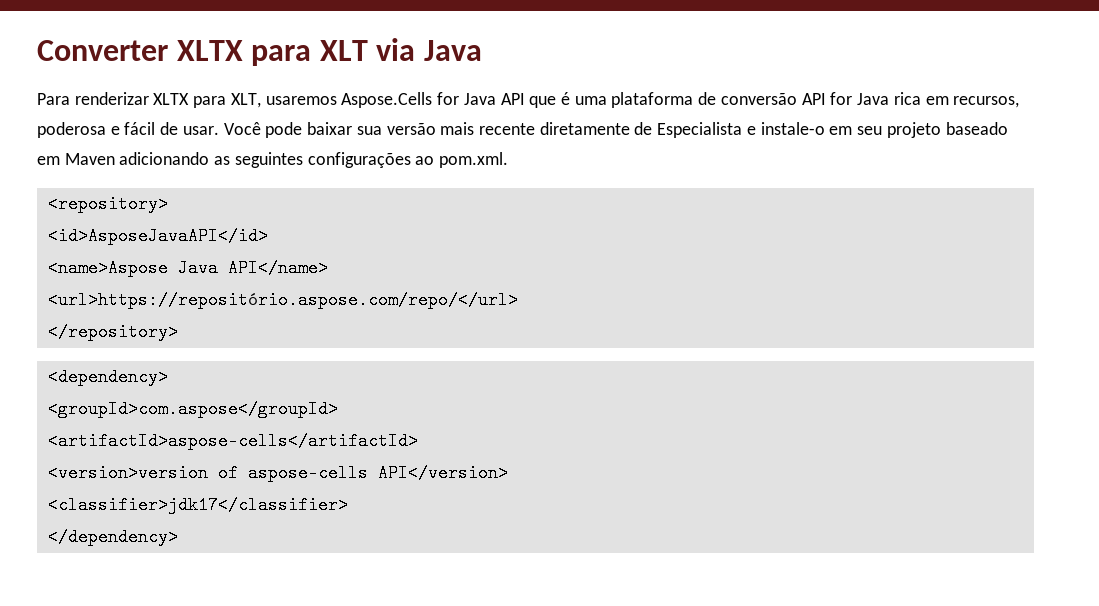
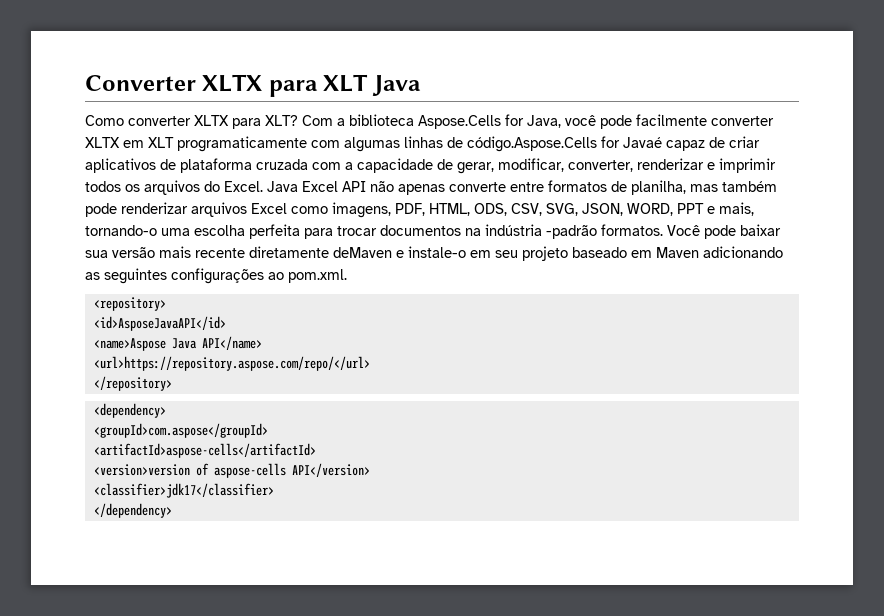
[376,38,416,61] via -> (369, 83) none
[37,92,1020,108] [37,122,219,138] Para renderizar XLTX para XLT, usaremos Aspose.Cells for Java API que é uma plataforma de conversão API for Java rica em recursos, poderosa e fácil de usar. -> [85,114,774,129] [85,136,760,152] [85,158,776,174] [85,180,777,195] [85,202,754,218] [85,224,663,239] Como converter XLTX para XLT? Com a biblioteca Aspose.Cells for Java, você pode facilmente converter XLTX em XLT programaticamente com algumas linhas de código.Aspose.Cells for Javaé capaz de criar aplicativos de plataforma cruzada com a capacidade de gerar, modificar, converter, renderizar e imprimir todos os arquivos do Excel. Java Excel API não apenas converte entre formatos de planilha, mas também pode renderizar arquivos Excel como imagens, PDF, HTML, ODS, CSV, SVG, JSON, WORD, PPT e mais, tornando-o uma escolha perfeita para trocar documentos na indústria -padrão formatos.
[634,122,743,138] de Especialista -> [333,247,392,258] deMaven
[47,291,518,309] <url>https://repositório.aspose.com/repo/</url> -> [93,356,370,371] <url>https://repository.aspose.com/repo/</url>

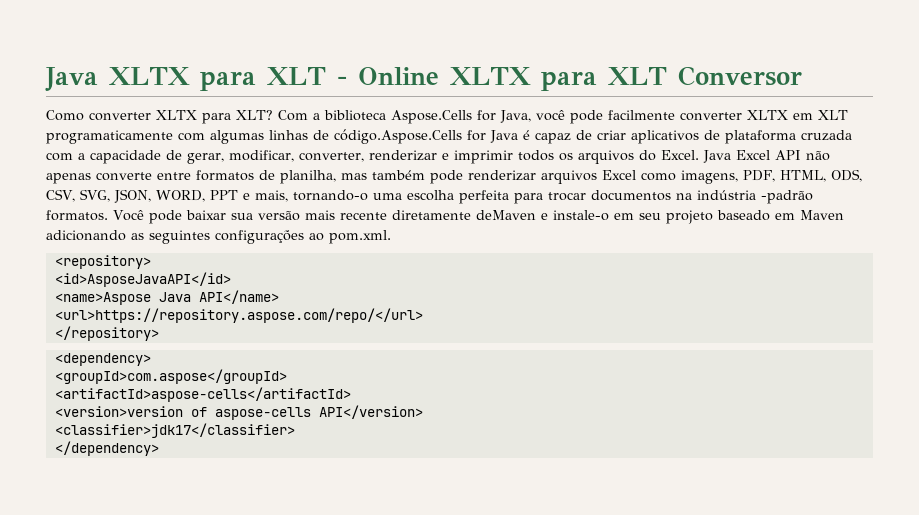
[85,74,421,97] Converter XLTX para XLT Java -> [45,66,802,92] Java XLTX para XLT - Online XLTX para XLT Conversor
[623,137,662,148] Javaé -> [490,130,530,143] Java é

